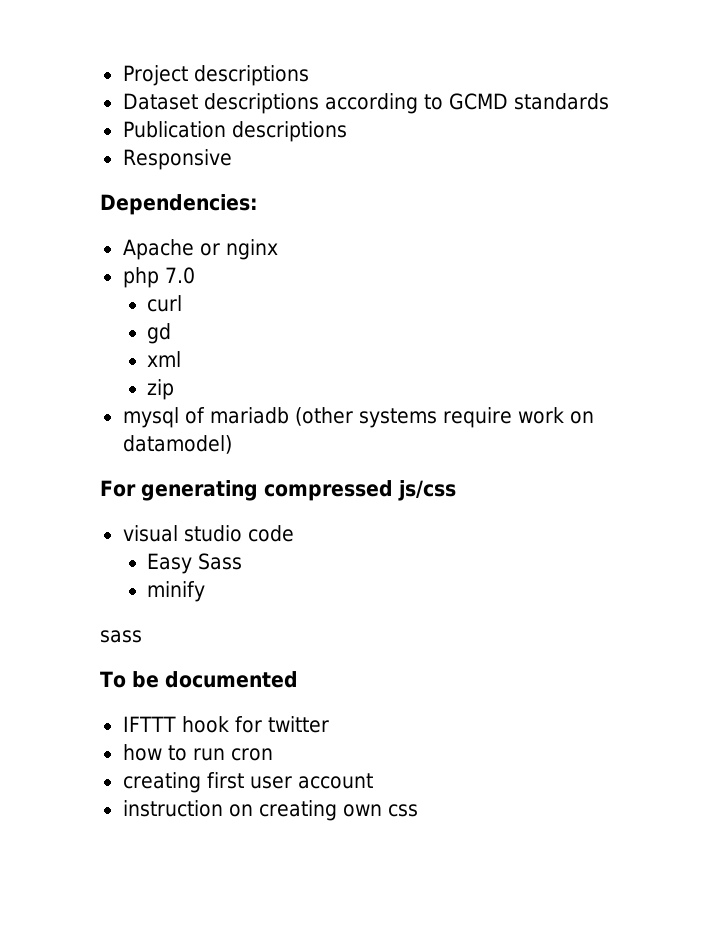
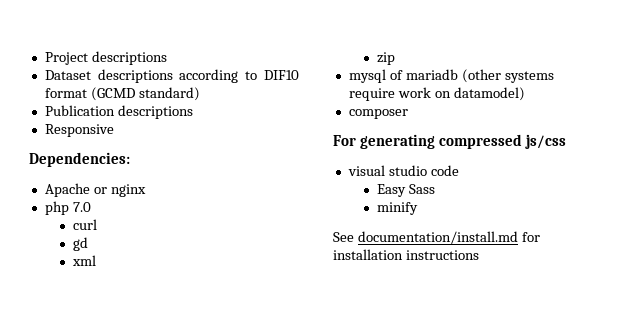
[448,93,609,110] GCMD standards -> [264,70,300,80] [44,87,200,101] DIF10 format (GCMD standard)
(232, 444) none -> [348,109,408,119] // composer
[100,630,142,643] [100,671,298,688] [122,716,329,733] [122,744,273,761] [122,772,373,793] [122,800,418,821] sass // To be documented // IFTTT hook for twitter // how to run cron // creating first user account // instruction on creating own css -> [333,231,540,244] [333,249,479,260] See documentation/install.md for installation instructions

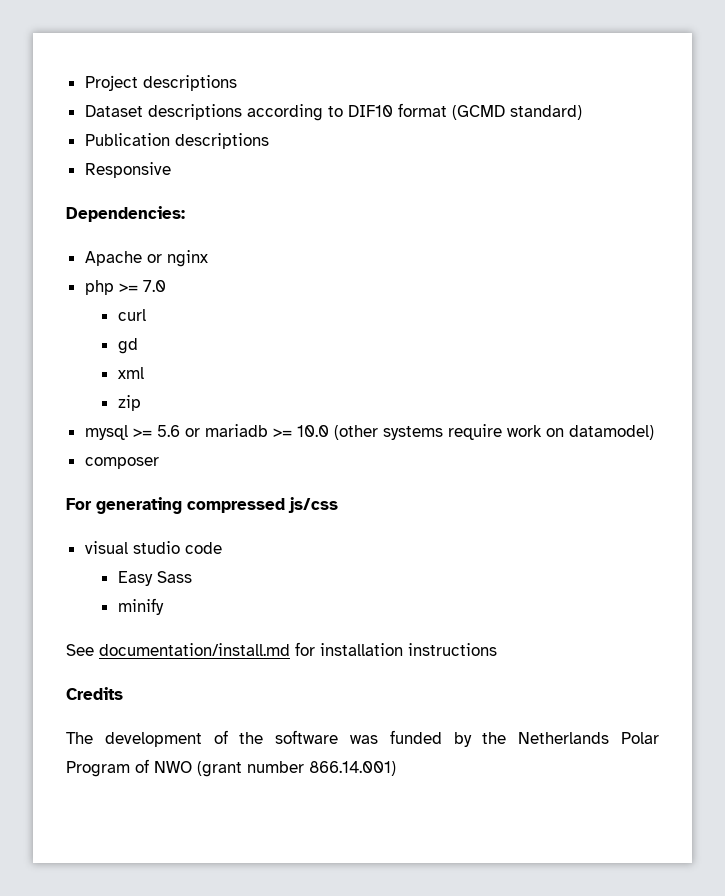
(69, 208) none -> [118,283,138,292] >=
[389,69,458,80] of mariadb -> [132,424,329,437] >= 5.6 or mariadb >= 10.0
(479, 255) none -> [66,687,123,700] [66,730,659,747] [66,759,396,777] // Credits // The development of the software was funded by the Netherlands Polar Program of NWO (grant number 866.14.001)

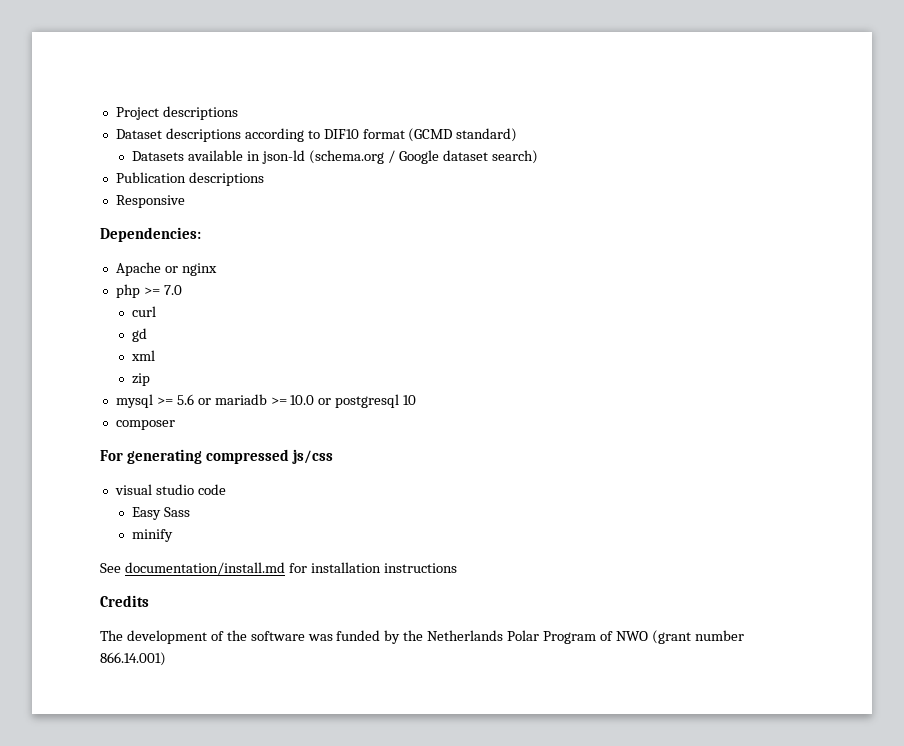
(582, 112) none -> [132,150,538,164] // Datasets available in json-ld (schema.org / Google dataset search)
[333,424,654,440] (other systems require work on datamodel) -> [318,394,417,408] or postgresql 10

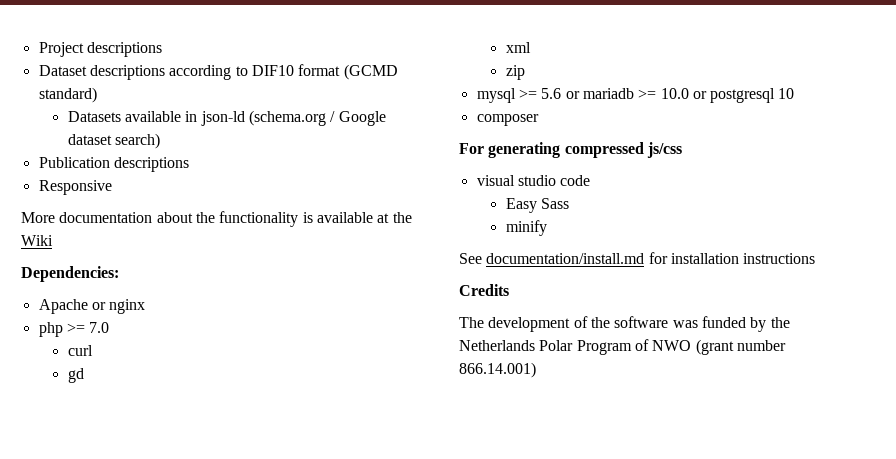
(185, 201) none -> [21,211,412,227] [21,235,53,246] // More documentation about the functionality is available at the Wiki

